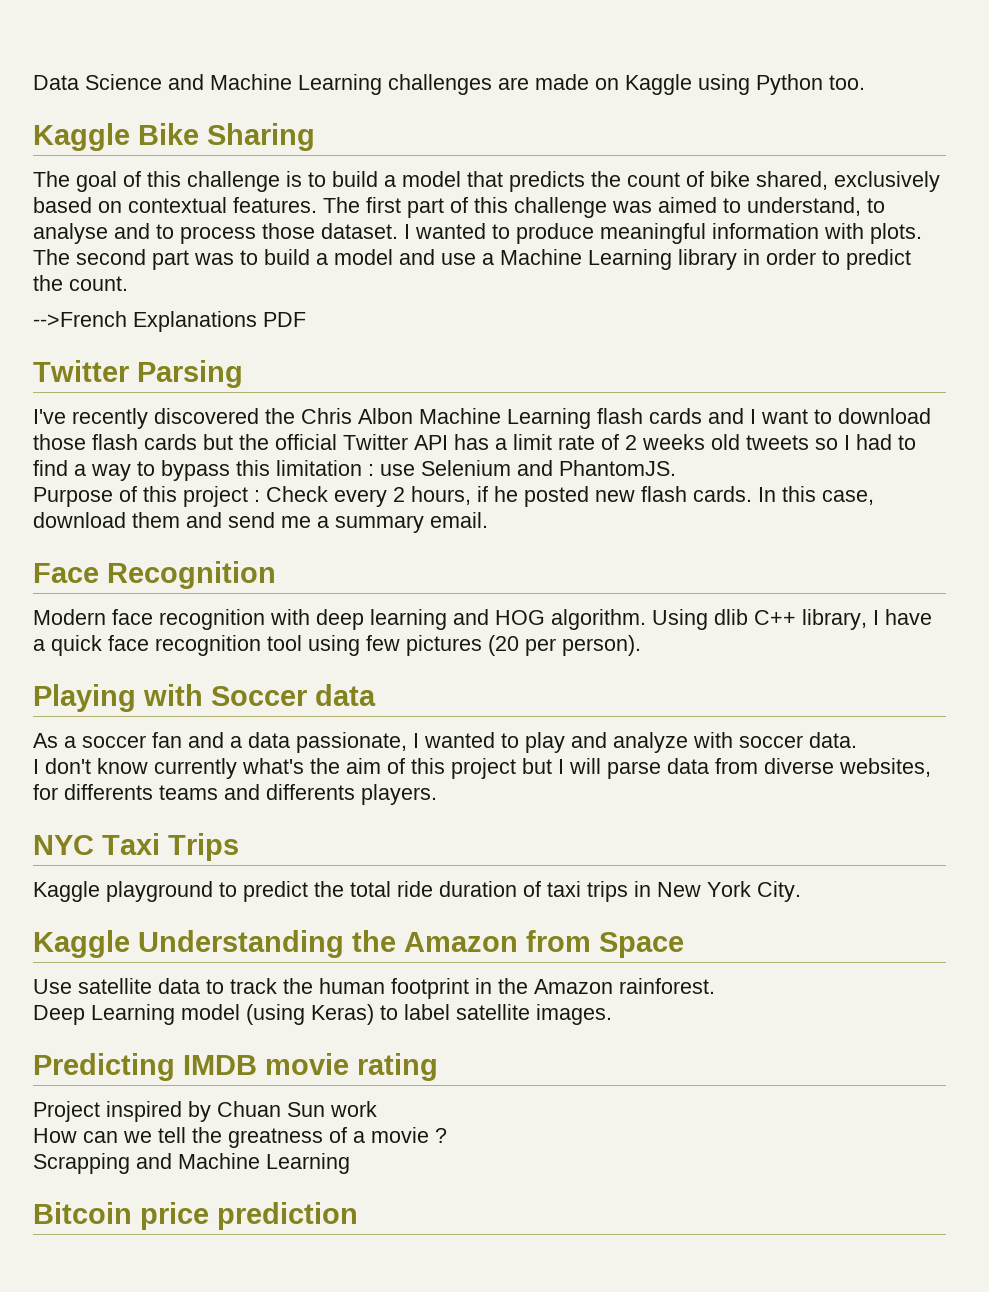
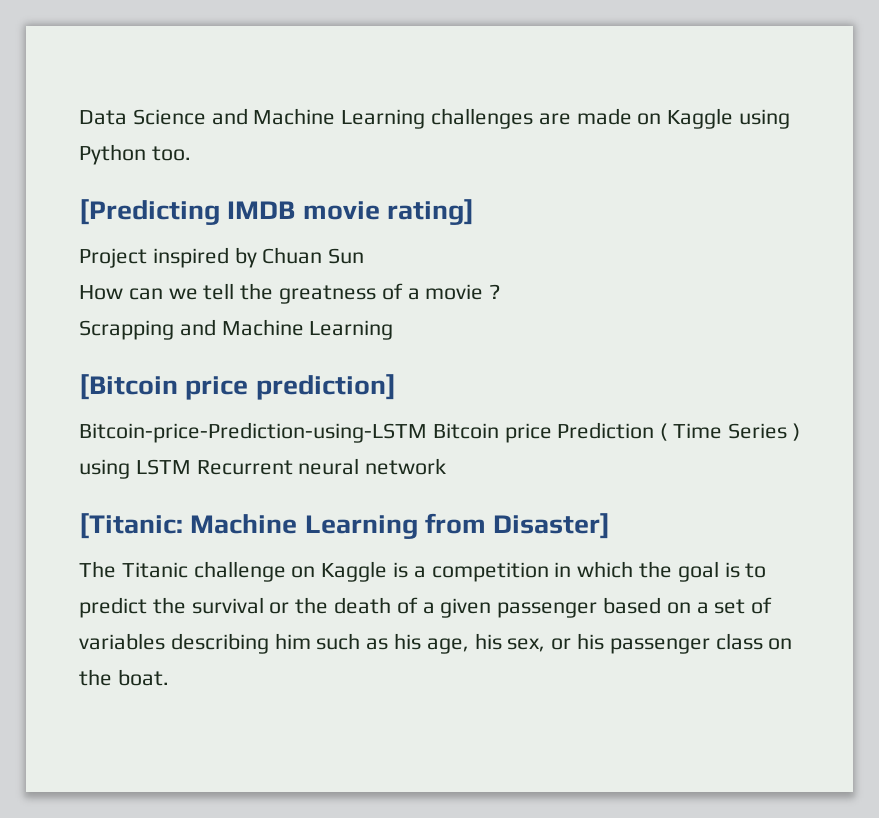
[33,123,315,151] [33,171,940,192] [33,197,885,218] [33,223,922,244] [33,249,911,270] [33,275,128,291] [33,311,306,332] [33,360,243,388] [33,408,931,429] [33,434,916,450] [33,460,676,481] [33,486,874,507] [33,512,488,533] [33,561,276,589] [33,609,932,630] [33,635,641,656] [33,684,376,712] [33,732,857,753] [33,758,931,779] [33,784,437,805] [33,833,239,861] [33,881,801,902] [33,930,684,958] [33,978,715,999] [33,1004,612,1025] [33,1053,175,1081] Kaggle Bike Sharing // The goal of this challenge is to build a model that predicts the count of bike shared, exclusively based on contextual features. The first part of this challenge was aimed to understand, to analyse and to process those dataset. I wanted to produce meaningful information with plots. The second part was to build a model and use a Machine Learning library in order to predict the count. // -->French Explanations PDF // Twitter Parsing // I've recently discovered the Chris Albon Machine Learning flash cards and I want to download those flash cards but the official Twitter API has a limit rate of 2 weeks old tweets so I had to find a way to bypass this limitation : use Selenium and PhantomJS. // Purpose of this project : Check every 2 hours, if he posted new flash cards. In this case, download them and send me a summary email. // Face Recognition // Modern face recognition with deep learning and HOG algorithm. Using dlib C++ library, I have a quick face recognition tool using few pictures (20 per person). // Playing with Soccer data // As a soccer fan and a data passionate, I wanted to play and analyze with soccer data. // I don't know currently what's the aim of this project but I will parse data from diverse websites, for differents teams and differents players. // NYC Taxi Trips // Kaggle playground to predict the total ride duration of taxi trips in New York City. // Kaggle Understanding the Amazon from Space // Use satellite data to track the human footprint in the Amazon rainforest. // Deep Learning model (using Keras) to label satellite images. // Predicting -> [79,199,220,225] [Predicting
[357,1053,438,1081] rating -> [386,199,474,225] rating]
[330,1101,377,1117] work -> (365, 256) none
[33,1202,358,1230] Bitcoin price prediction -> [79,374,396,400] [79,422,800,443] [79,458,447,479] [79,513,611,539] [79,561,767,582] [79,597,773,618] [79,633,793,654] [79,669,169,686] [Bitcoin price prediction] // Bitcoin-price-Prediction-using-LSTM Bitcoin price Prediction ( Time Series ) using LSTM Recurrent neural network // [Titanic: Machine Learning from Disaster] // The Titanic challenge on Kaggle is a competition in which the goal is to predict the survival or the death of a given passenger based on a set of variables describing him such as his age, his sex, or his passenger class on the boat.

